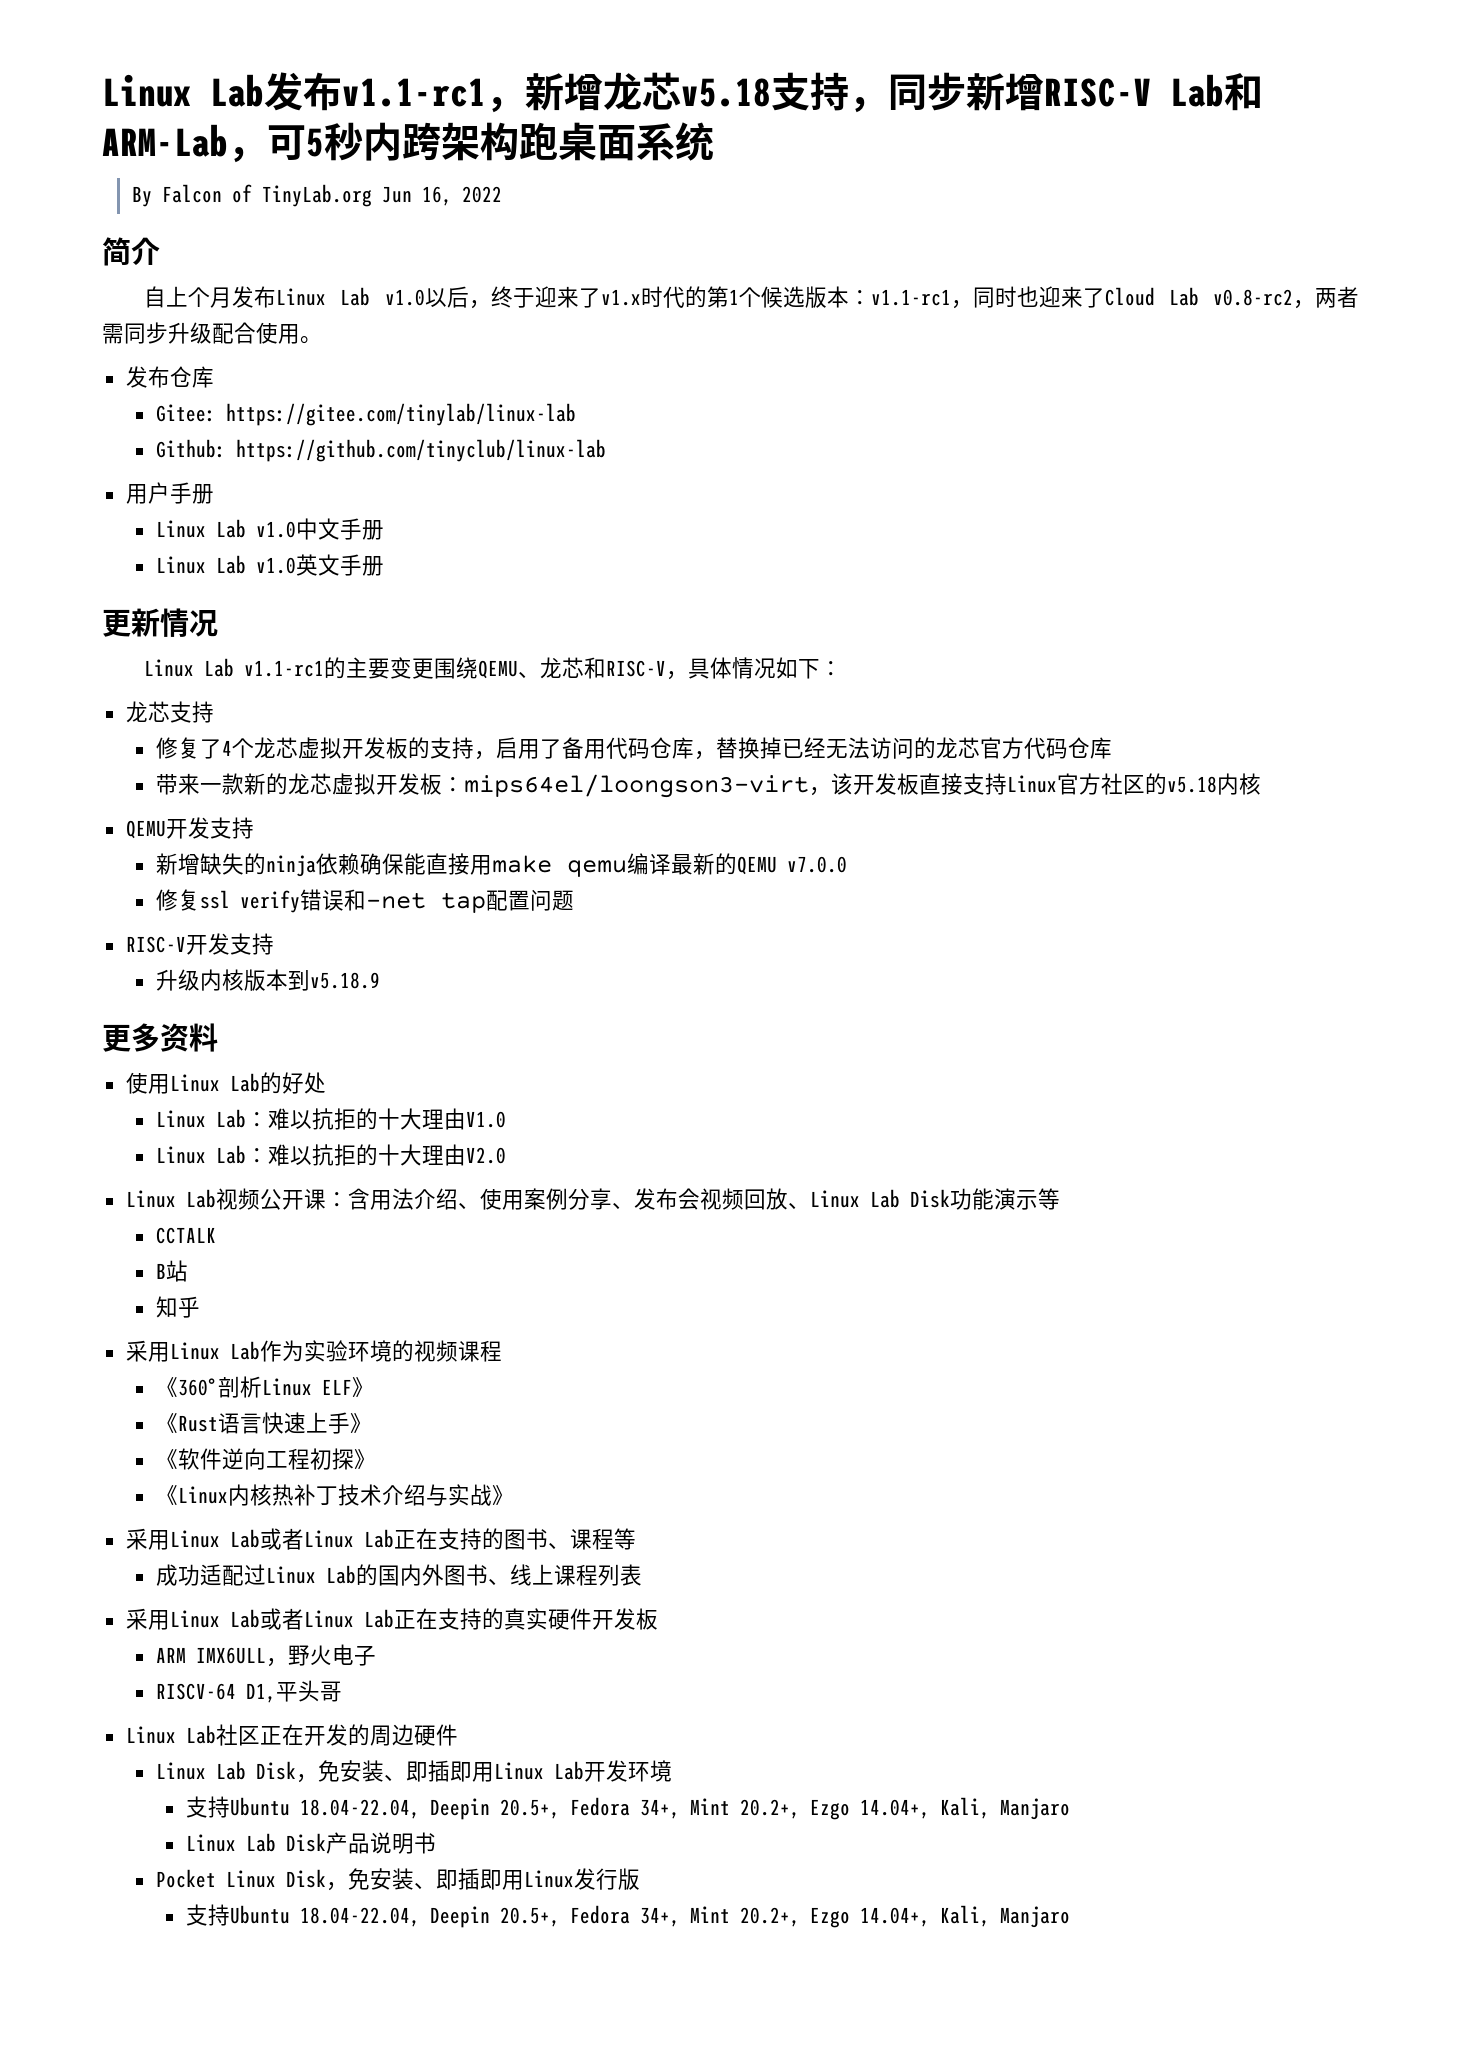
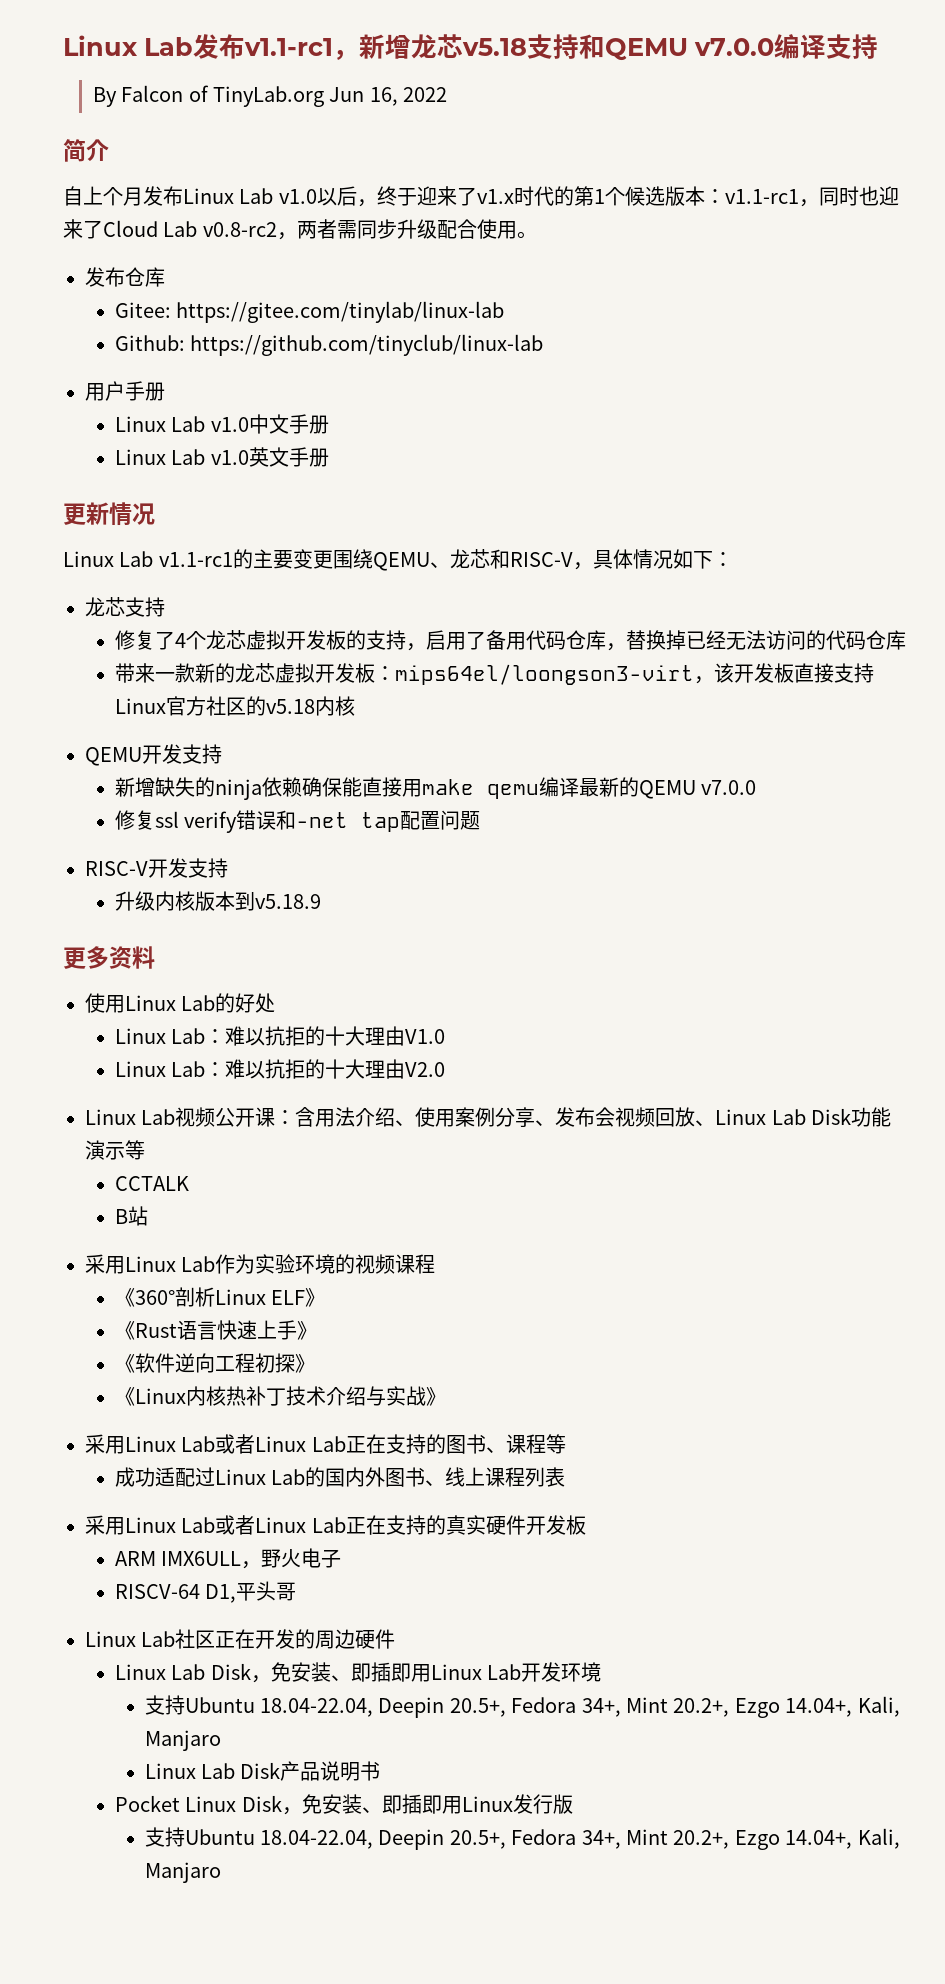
[849,72,1263,113] [102,122,714,163] ，同步新增RISC-V Lab和ARM-Lab，可5秒内跨架构跑桌面系统 -> [579,34,878,61] 和QEMU v7.0.0编译支持
[935,737,1024,759] 龙芯官方 -> (826, 640) none
[155,1296,200,1318] // 知乎 -> (148, 1216) none

